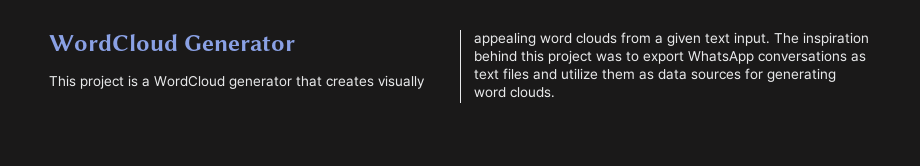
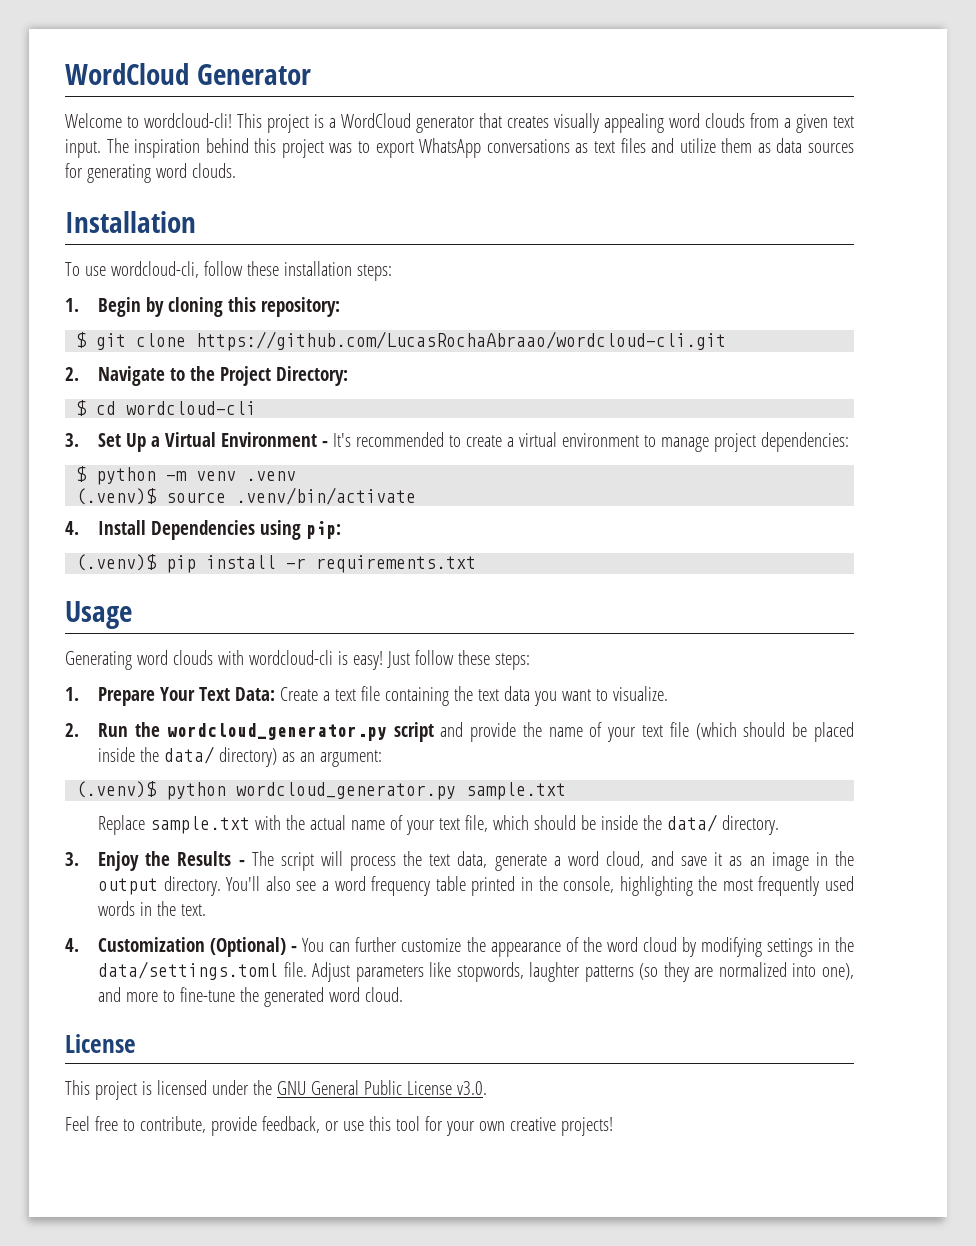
(296, 43) none -> [65,113,232,128] Welcome to wordcloud-cli!
(555, 92) none -> [65,211,196,233] [65,261,392,281] [65,297,341,317] [76,331,727,351] [65,366,349,386] [76,400,257,416] [65,432,850,452] [76,466,297,485] [76,487,417,505] [65,520,342,540] [76,554,477,573] [65,601,132,629] [65,650,530,670] [65,686,669,706] [65,722,854,742] [98,746,383,767] [76,781,567,800] [98,814,780,835] [65,851,855,871] [98,876,854,896] [98,901,207,916] [65,937,854,957] [98,961,854,982] [98,987,404,1007] [65,1034,136,1053] [65,1080,487,1100] [65,1116,613,1136] // Installation // To use wordcloud-cli, follow these installation steps: // 1. Begin by cloning this repository: // $ git clone https://github.com/LucasRochaAbraao/wordcloud-cli.git // 2. Navigate to the Project Directory: // $ cd wordcloud-cli // 3. Set Up a Virtual Environment - It's recommended to create a virtual environment to manage project dependencies: // $ python -m venv .venv // (.venv)$ source .venv/bin/activate // 4. Install Dependencies using pip: // (.venv)$ pip install -r requirements.txt // Usage // Generating word clouds with wordcloud-cli is easy! Just follow these steps: // 1. Prepare Your Text Data: Create a text file containing the text data you want to visualize. // 2. Run the wordcloud_generator.py script and provide the name of your text file (which should be placed inside the data/ directory) as an argument: // (.venv)$ python wordcloud_generator.py sample.txt // Replace sample.txt with the actual name of your text file, which should be inside the data/ directory. // 3. Enjoy the Results - The script will process the text data, generate a word cloud, and save it as an image in the output directory. You'll also see a word frequency table printed in the console, highlighting the most frequently used words in the text. // 4. Customization (Optional) - You can further customize the appearance of the word cloud by modifying settings in the data/settings.toml file. Adjust parameters like stopwords, laughter patterns (so they are normalized into one), and more to fine-tune the generated word cloud. // License // This project is licensed under the GNU General Public License v3.0. // Feel free to contribute, provide feedback, or use this tool for your own creative projects!

